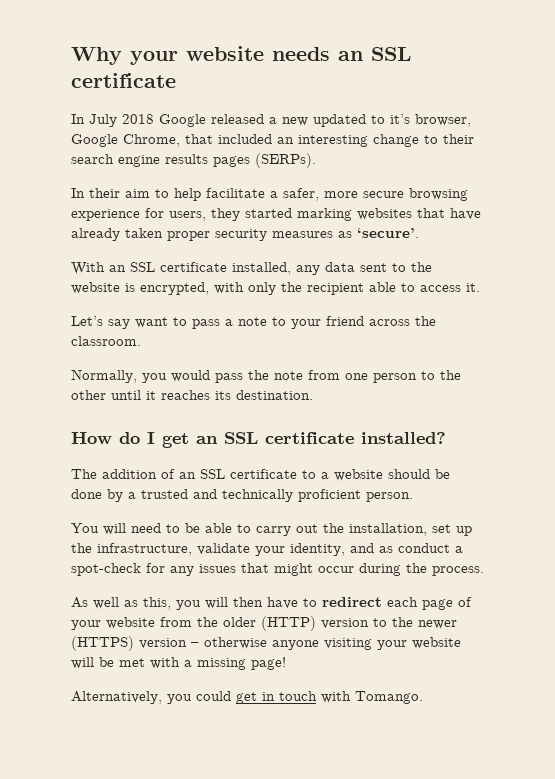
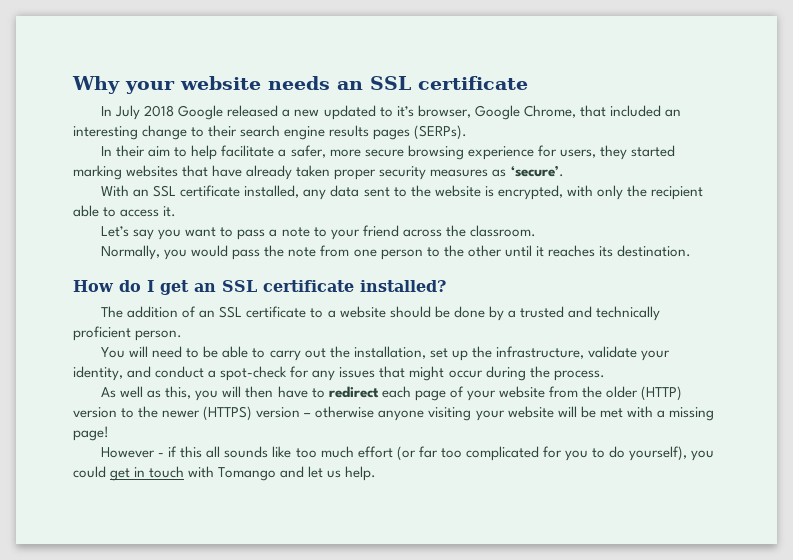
(130, 324) none -> [158,229,182,240] you
[379,546,393,553] as -> (152, 372) none
[71,691,162,704] Alternatively, -> [101,446,688,461] However - if this all sounds like too much effort (or far too complicated for you to do yourself),
[355,691,423,704] Tomango. -> [218,466,377,481] Tomango and let us help.

